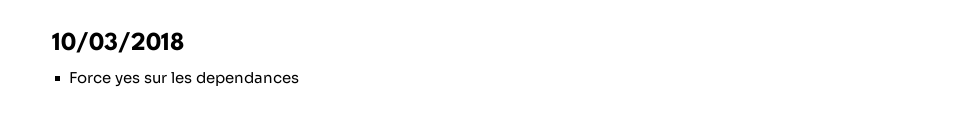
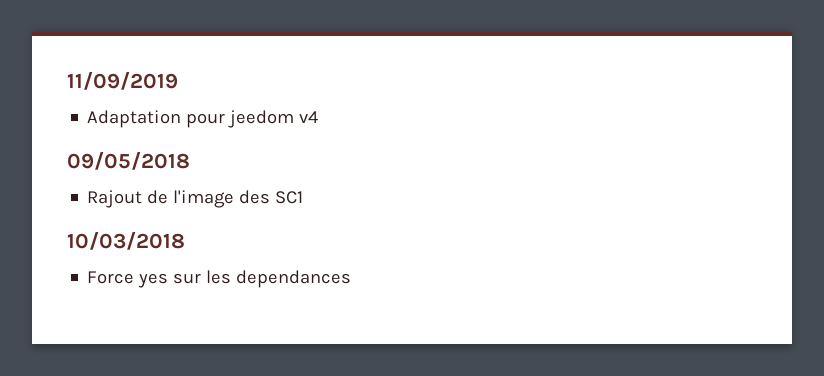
(52, 42) none -> [67,71,178,90] [87,110,319,128] [67,151,190,170] [87,190,304,208] 11/09/2019 // Adaptation pour jeedom v4 // 09/05/2018 // Rajout de l'image des SC1 //

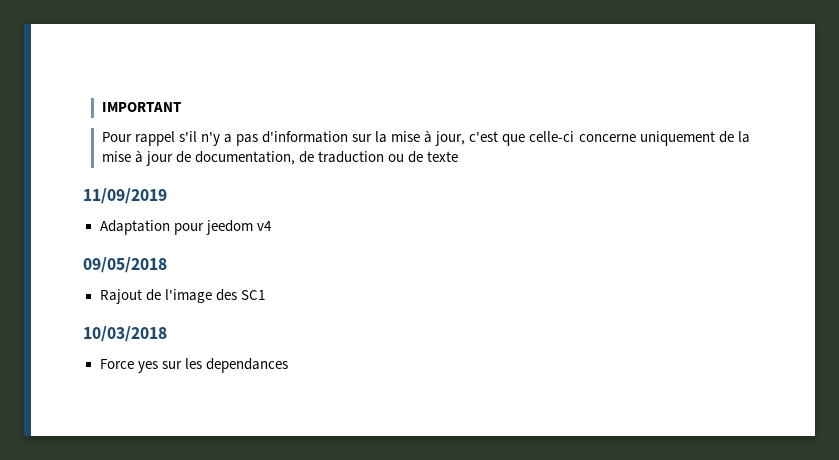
(67, 80) none -> [101,102,181,112] [101,130,750,146] [101,150,459,166] IMPORTANT // Pour rappel s'il n'y a pas d'information sur la mise à jour, c'est que celle-ci concerne uniquement de la mise à jour de documentation, de traduction ou de texte //

